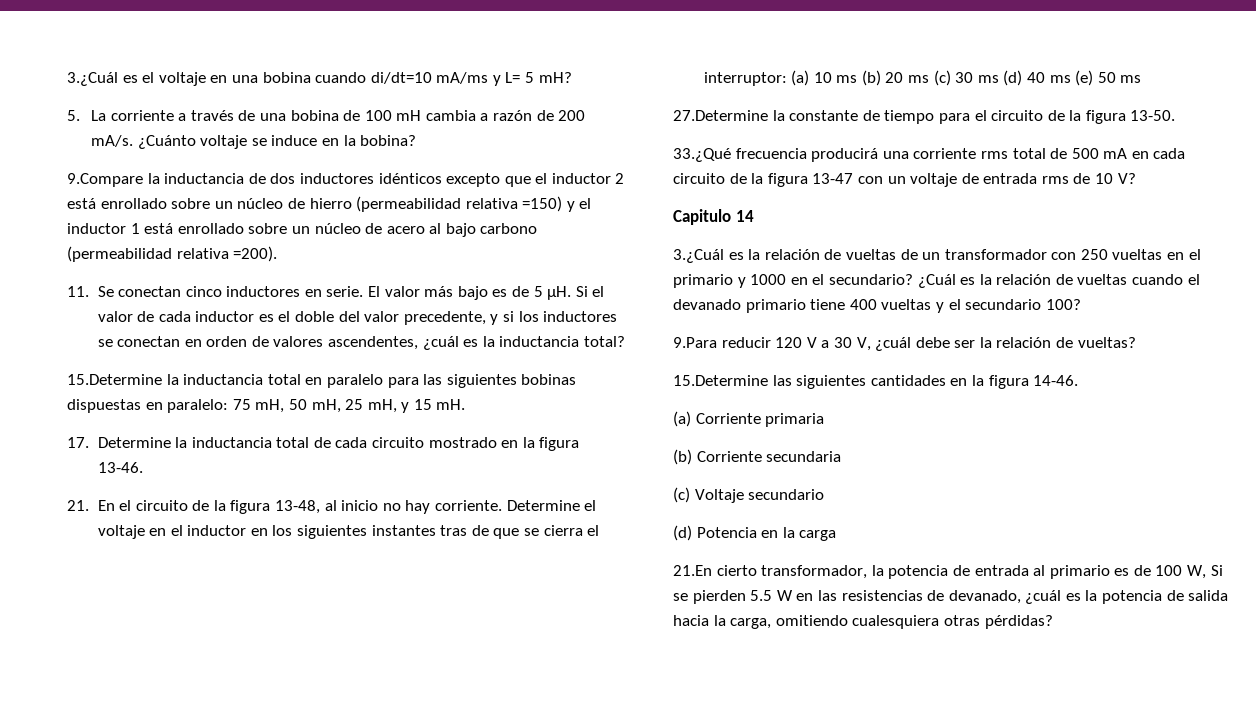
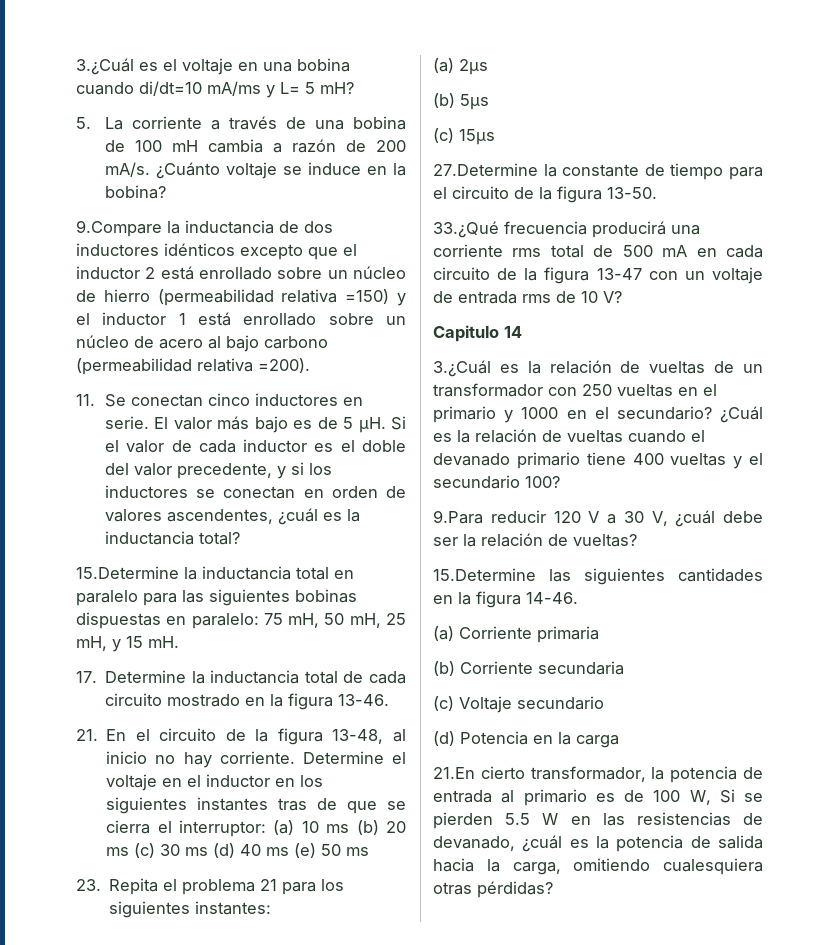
(1142, 79) none -> [76,878,345,895] [109,901,272,918] [433,58,488,75] [433,93,489,110] [433,128,495,145] // 23. Repita el problema 21 para los siguientes instantes: // (a) 2µs // (b) 5µs // (c) 15µs

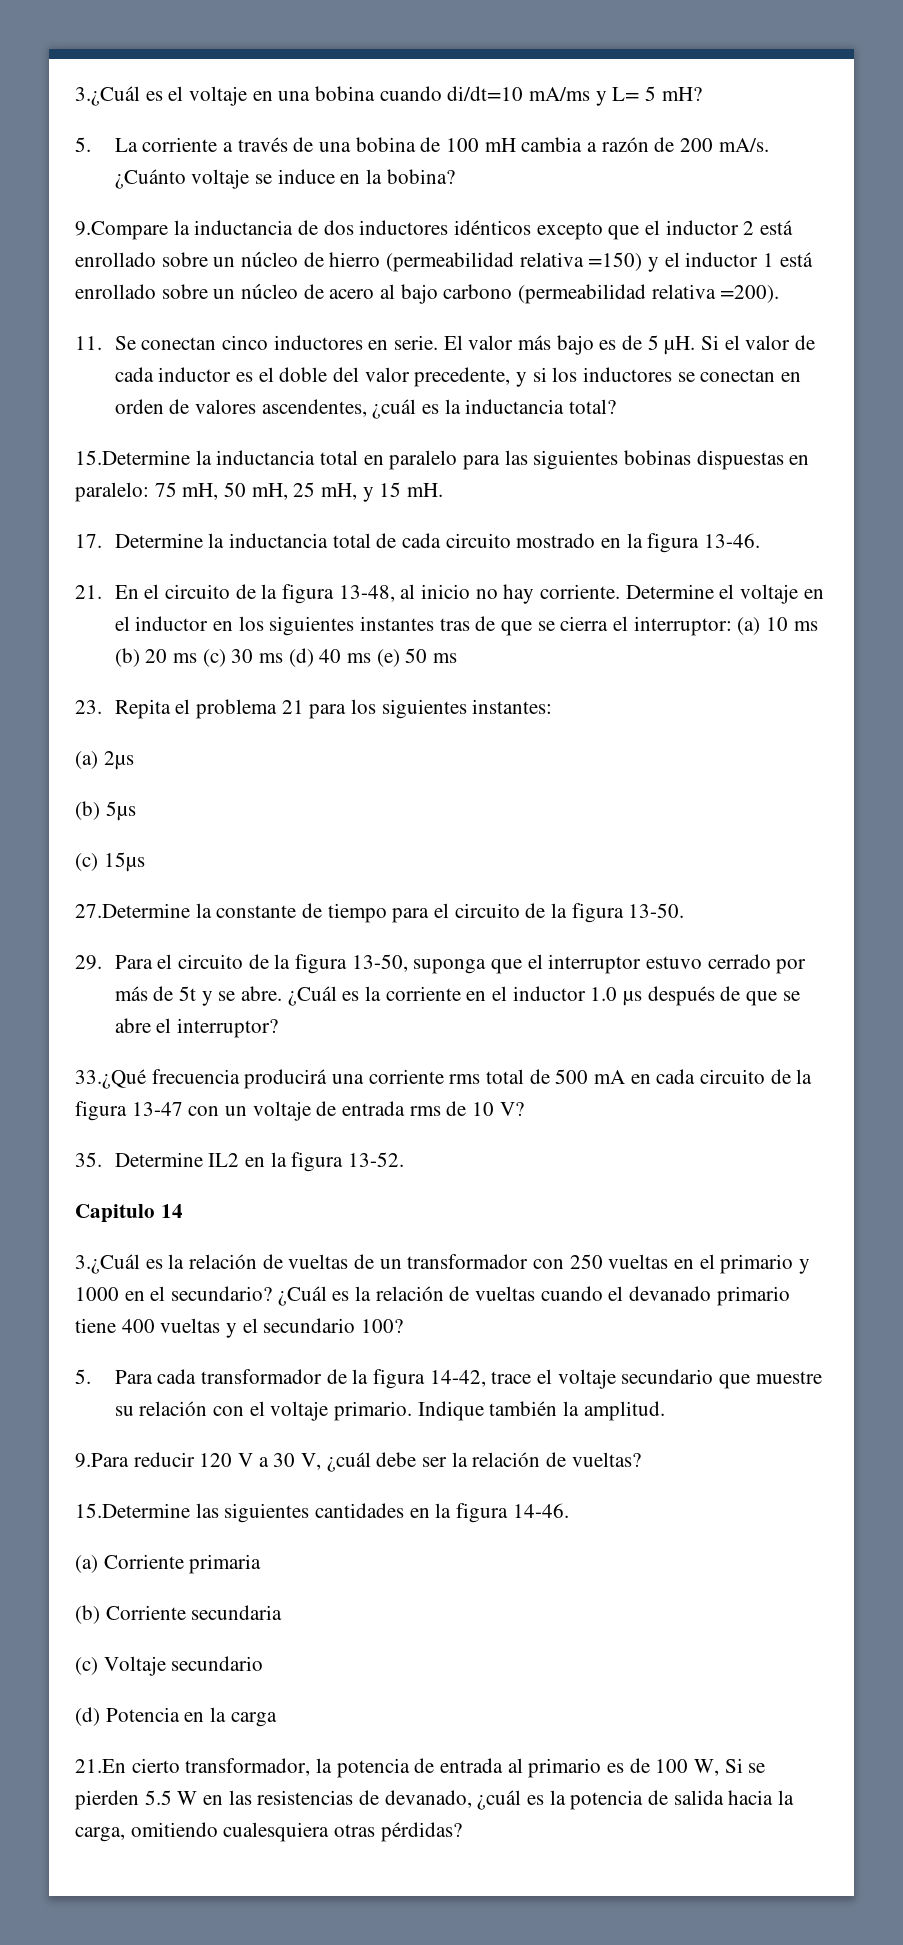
(657, 193) none -> [75,954,807,974] [114,986,800,1006] [114,1018,278,1038] // 29. Para el circuito de la figura 13-50, suponga que el interruptor estuvo cerrado por más de 5t y se abre. ¿Cuál es la corriente en el inductor 1.0 µs después de que se abre el interruptor?
(622, 297) none -> [75,1152,404,1172] // 35. Determine IL2 en la figura 13-52.
(560, 482) none -> [75,1369,822,1389] [114,1401,665,1421] // 5. Para cada transformador de la figura 14-42, trace el voltaje secundario que muestre su relación con el voltaje primario. Indique también la amplitud.

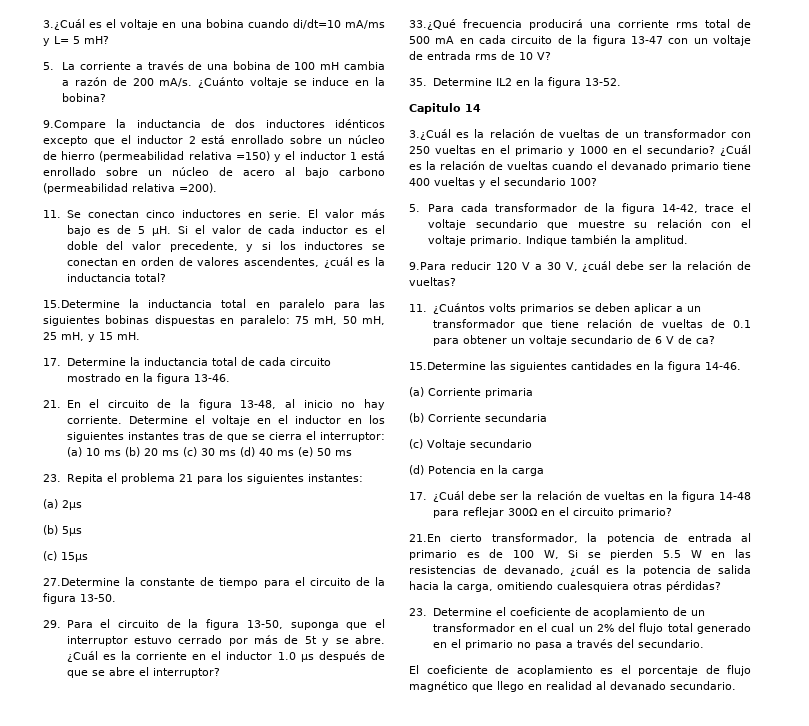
(641, 1459) none -> [409,303,701,314] [432,319,751,330] [432,335,715,346] // 11. ¿Cuántos volts primarios se deben aplicar a un transformador que tiene relación de vueltas de 0.1 para obtener un voltaje secundario de 6 V de ca?
(277, 1719) none -> [409,491,751,502] [432,507,672,518] // 17. ¿Cuál debe ser la relación de vueltas en la figura 14-48 para reflejar 300Ω en el circuito primario?
(462, 1832) none -> [409,607,705,618] [432,623,751,634] [432,639,704,650] [409,665,751,676] [409,681,736,692] // 23. Determine el coeficiente de acoplamiento de un transformador en el cual un 2% del flujo total generado en el primario no pasa a través del secundario. // El coeficiente de acoplamiento es el porcentaje de flujo magnético que llego en realidad al devanado secundario.

